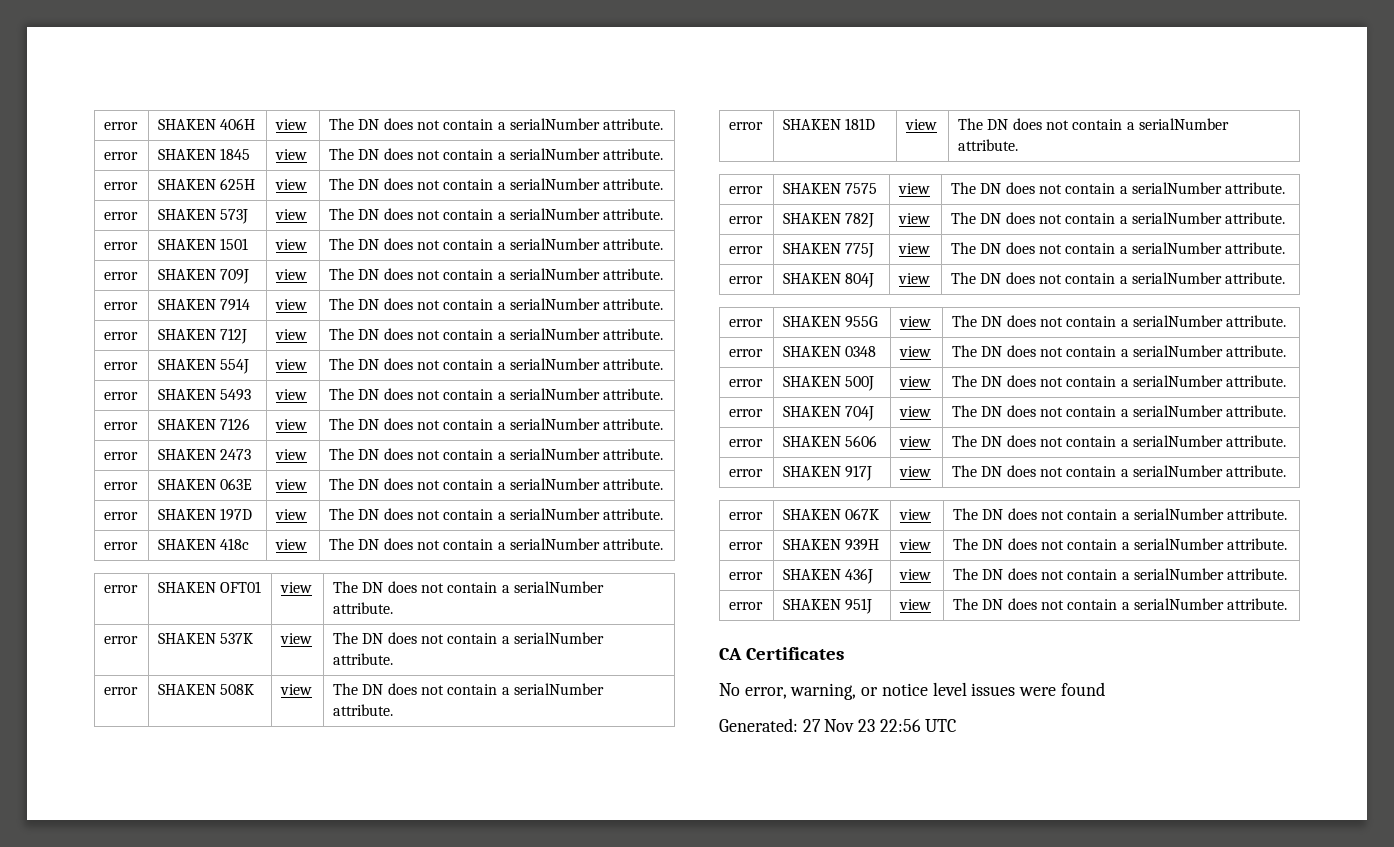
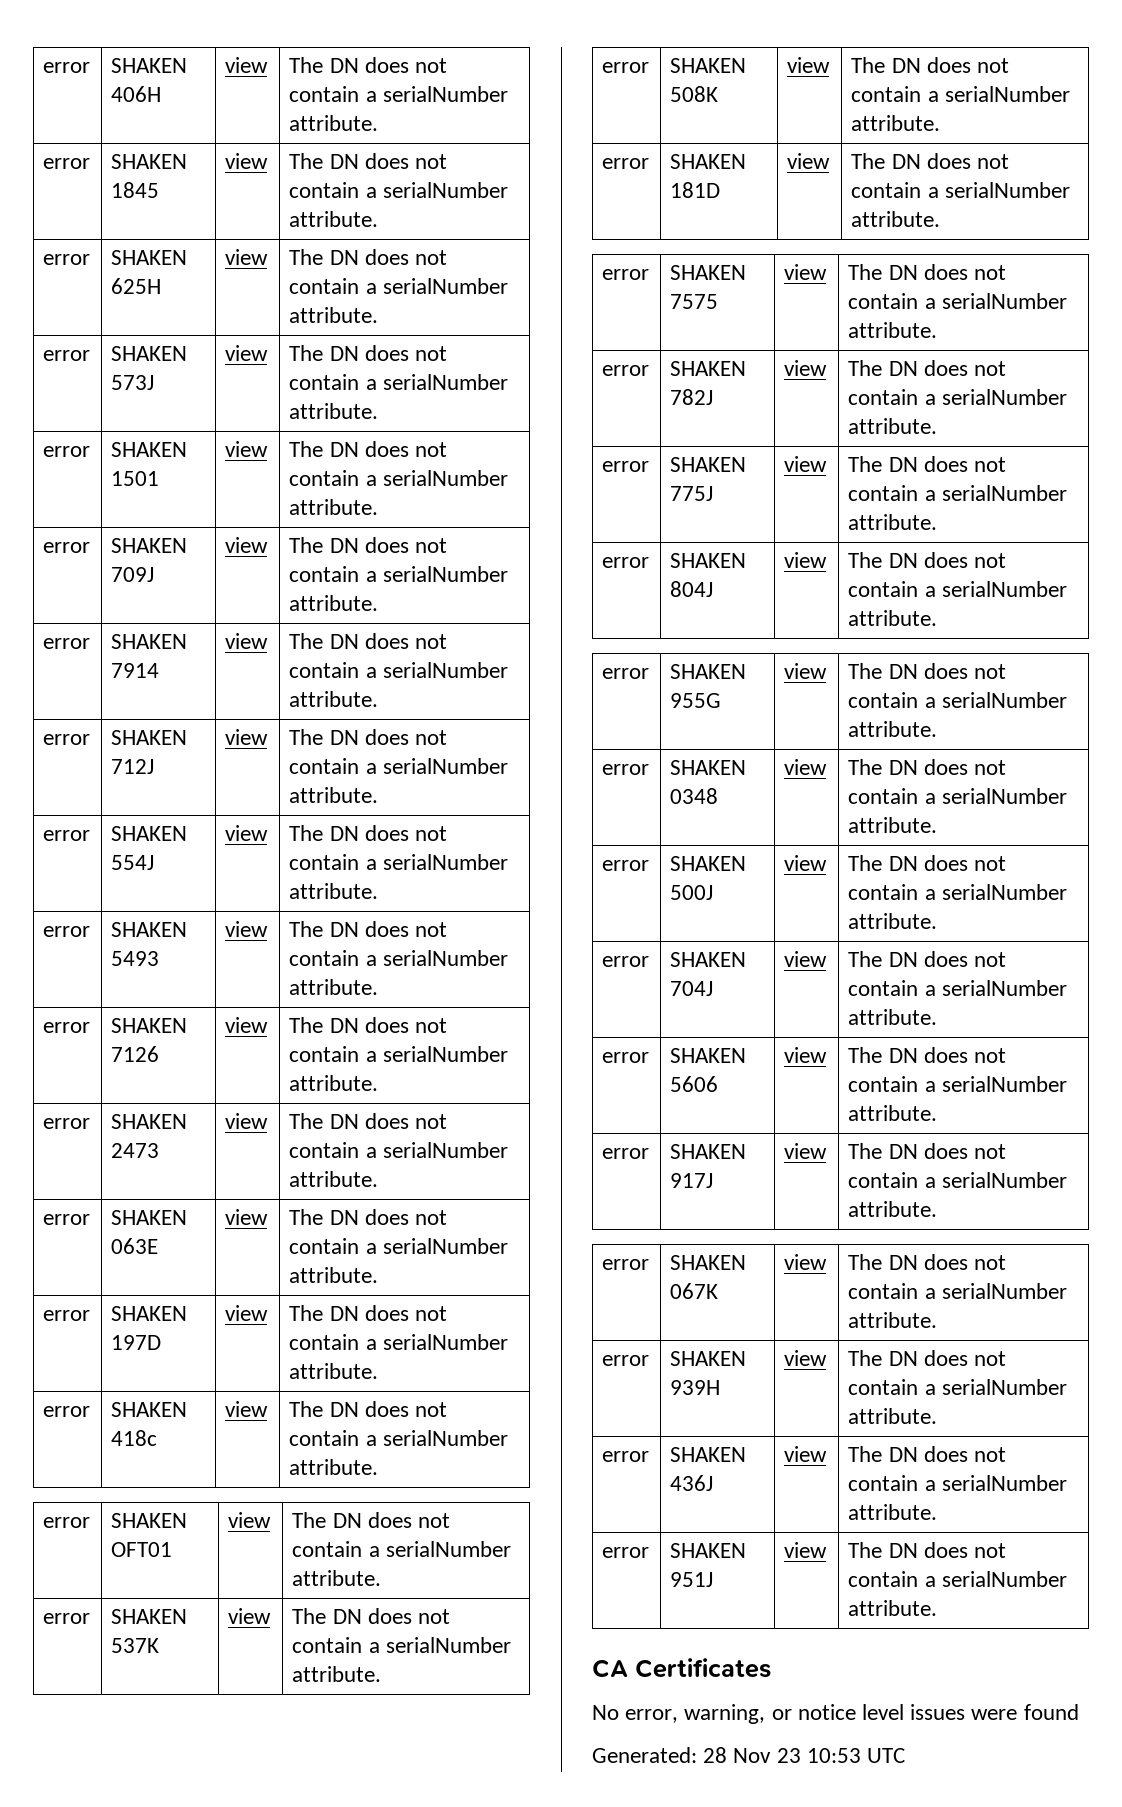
[802,719,821,732] 27 -> [703,1747,728,1763] 28
[879,719,921,732] 22:56 -> [806,1748,861,1763] 10:53

